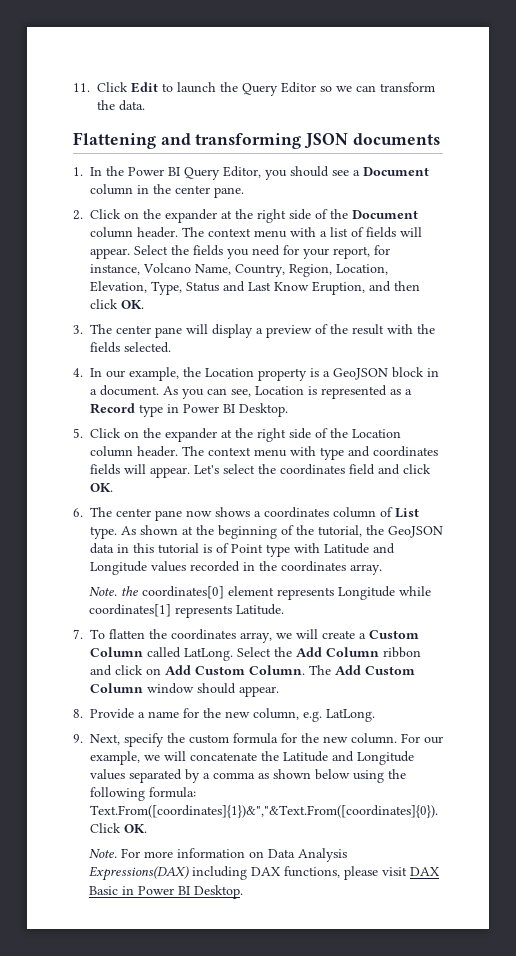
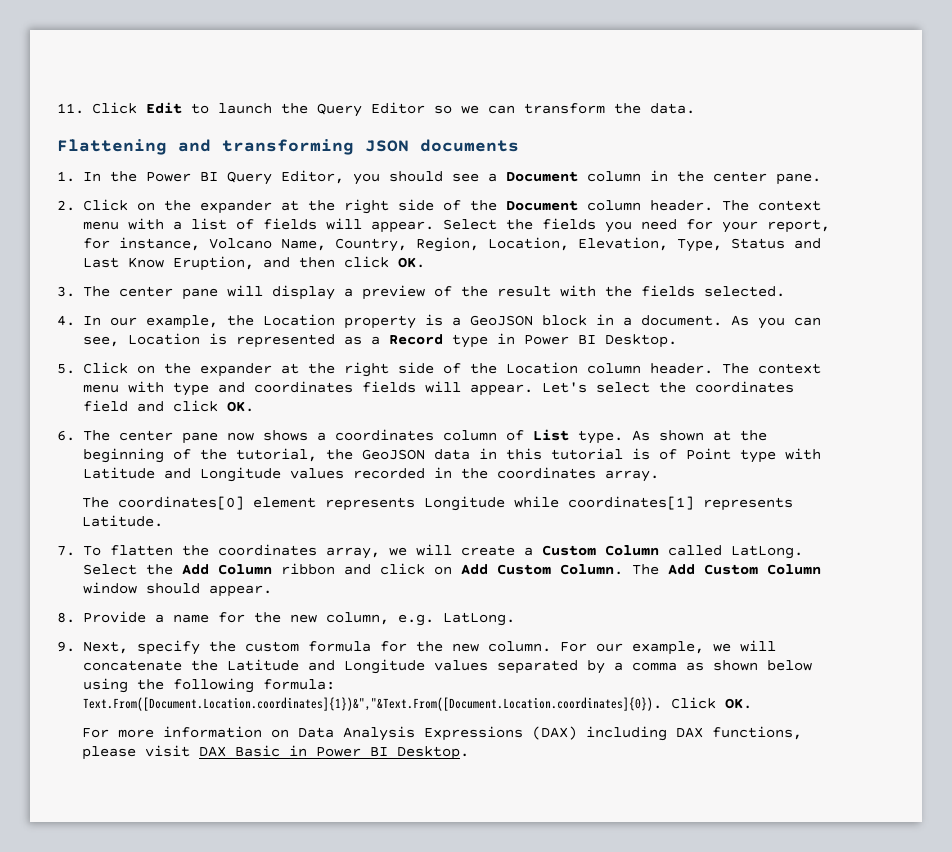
[88,586,138,596] Note. the -> [82,497,110,508] The
[90,805,438,818] Text.From([coordinates]{1})&","&Text.From([coordinates]{0}). -> [82,697,662,711] Text.From([Document.Location.coordinates]{1})&","&Text.From([Document.Location.coordinates]{0}).
[88,849,117,858] Note. -> (752, 703) none
[88,866,189,881] Expressions(DAX) -> [424,726,578,741] Expressions (DAX)

